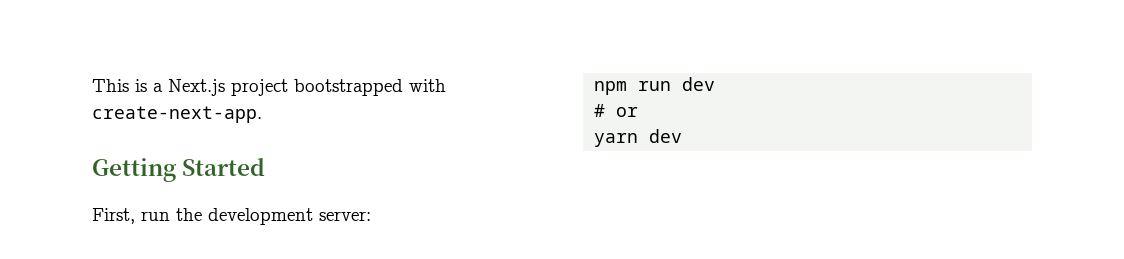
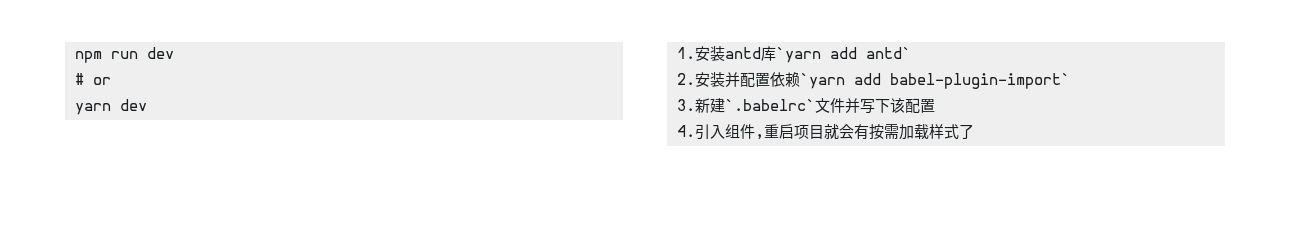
[92,79,446,96] [92,106,262,123] [92,158,266,182] [92,208,371,225] This is a Next.js project bootstrapped with create-next-app. // Getting Started // First, run the development server: // -> (75, 57) none
(683, 136) none -> [677,46,912,63] [677,72,1071,89] [677,98,936,114] [677,124,975,140] // 1.安装antd库`yarn add antd` // 2.安装并配置依赖`yarn add babel-plugin-import` // 3.新建`.babelrc`文件并写下该配置 // 4.引入组件,重启项目就会有按需加载样式了

